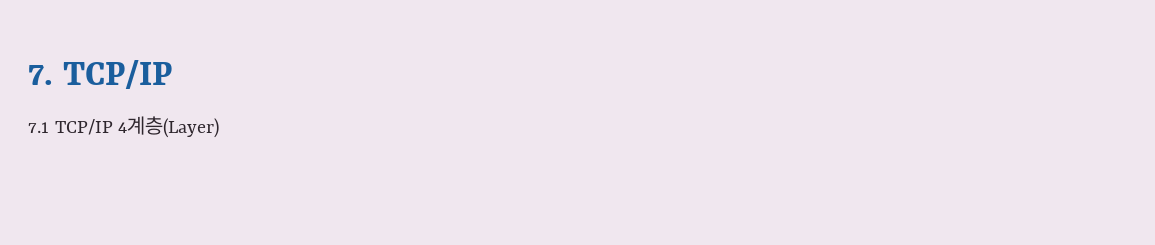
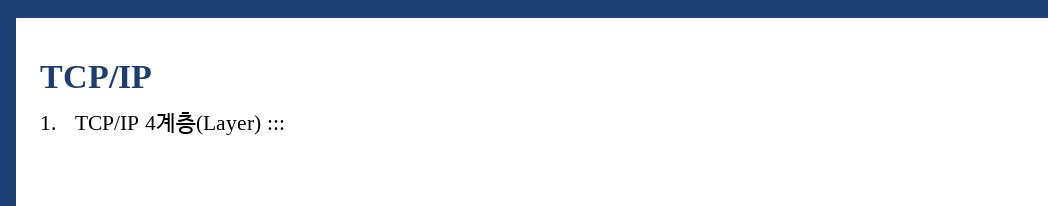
[28,65,53,85] 7. -> (40, 77) none
[28,122,49,133] 7.1 -> [40,116,56,130] 1.
(220, 127) none -> [266,120,285,130] :::

